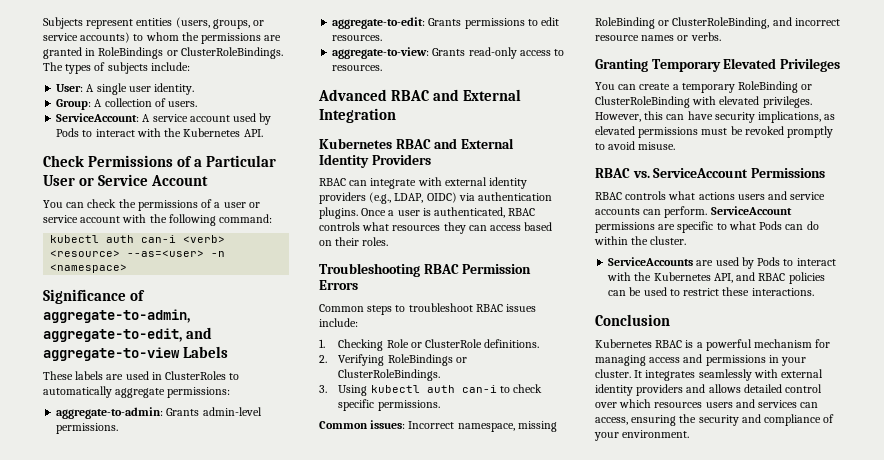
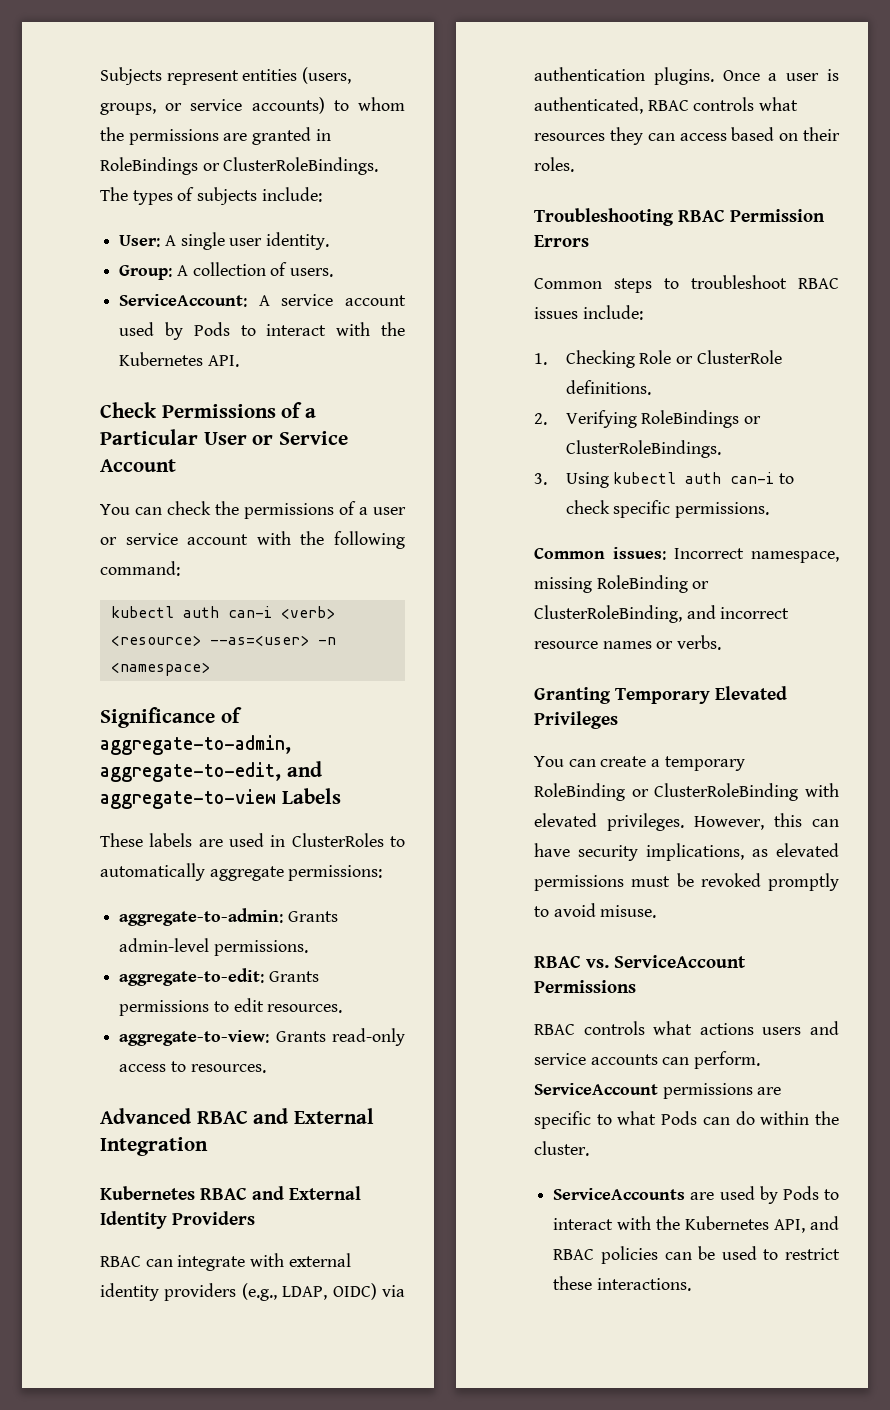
[595,314,670,326] [595,339,831,351] [595,354,807,366] [595,369,824,381] [595,384,823,396] [595,399,819,408] [595,414,835,426] [594,430,690,441] // Conclusion // Kubernetes RBAC is a powerful mechanism for managing access and permissions in your cluster. It integrates seamlessly with external identity providers and allows detailed control over which resources users and services can access, ensuring the security and compliance of your environment. -> (691, 1284) none

